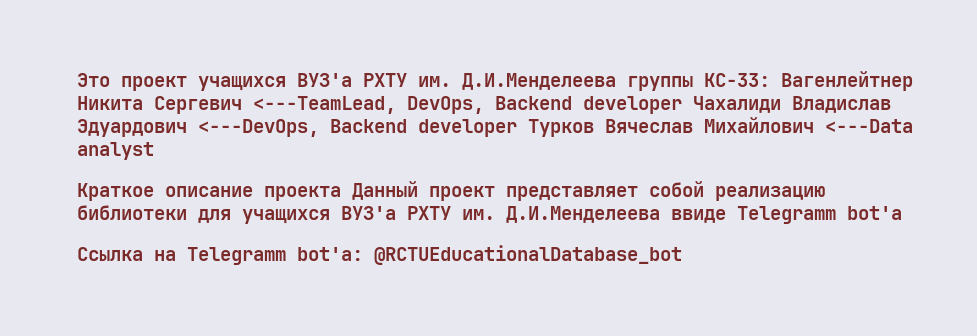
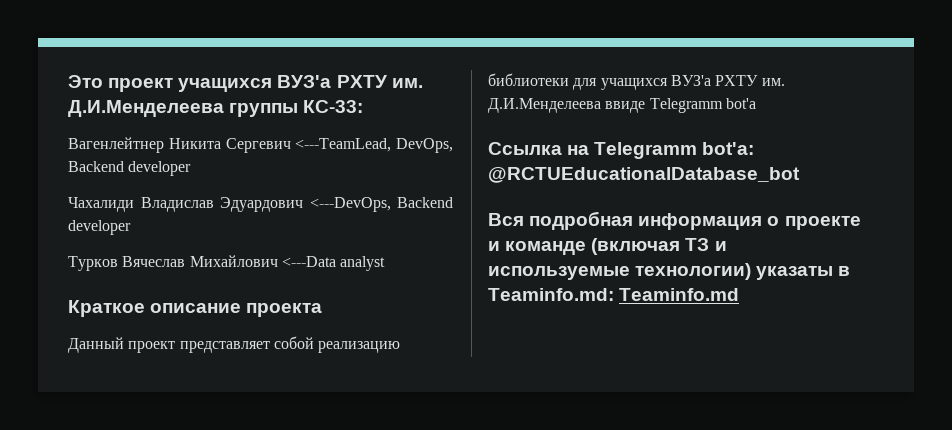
(770, 80) none -> (364, 106) //
(682, 105) none -> (192, 168) //
(517, 128) none -> (131, 227) //
(341, 193) none -> (323, 310) //
(682, 255) none -> [488,211,861,230] [488,238,727,255] [488,263,851,280] [488,288,740,301] // Вся подробная информация о проекте и команде (включая ТЗ и используемые технологии) указаты в Teaminfo.md: Teaminfo.md

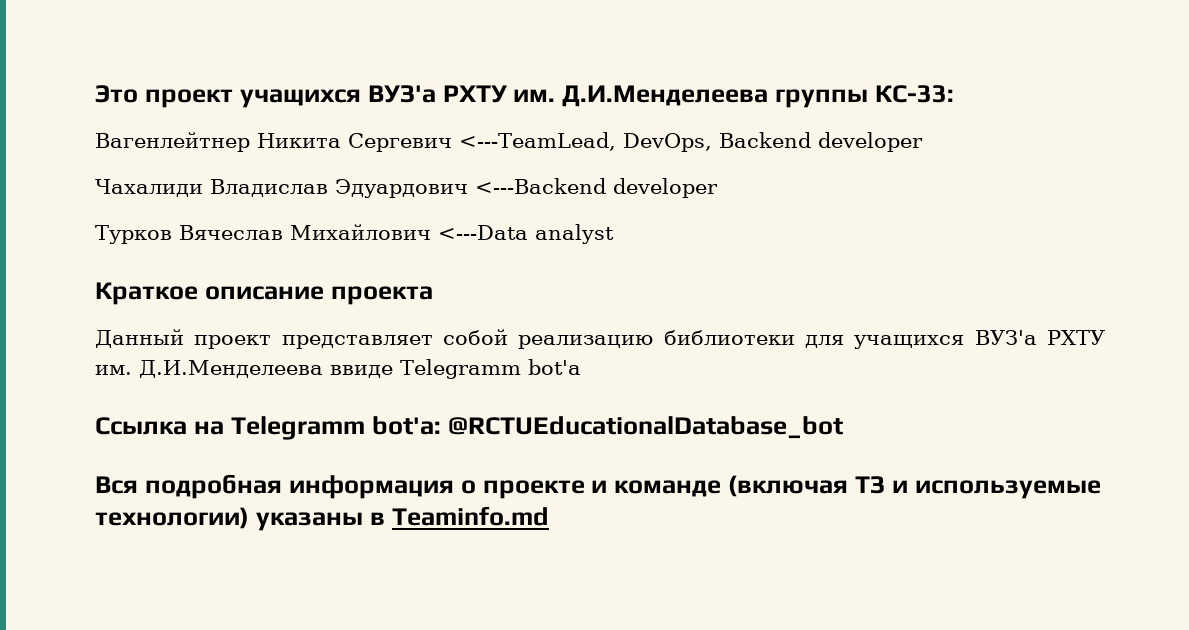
[309,197,453,212] <---DevOps, Backend -> [475,178,606,194] <---Backend
[756,266,851,280] [488,288,614,301] указаты в Teaminfo.md: -> [255,512,385,531] указаны в

